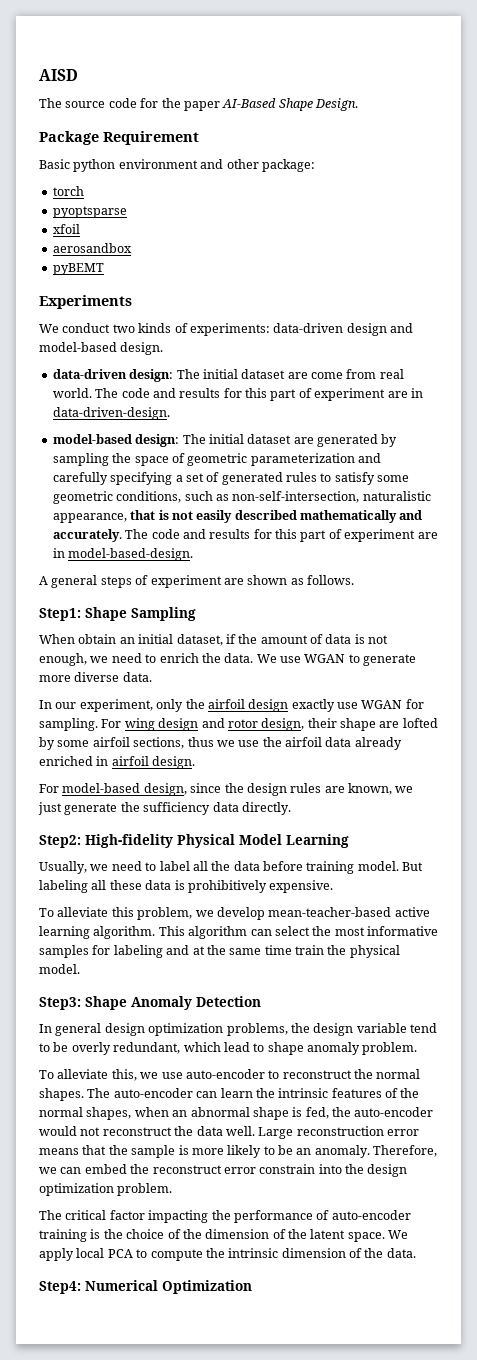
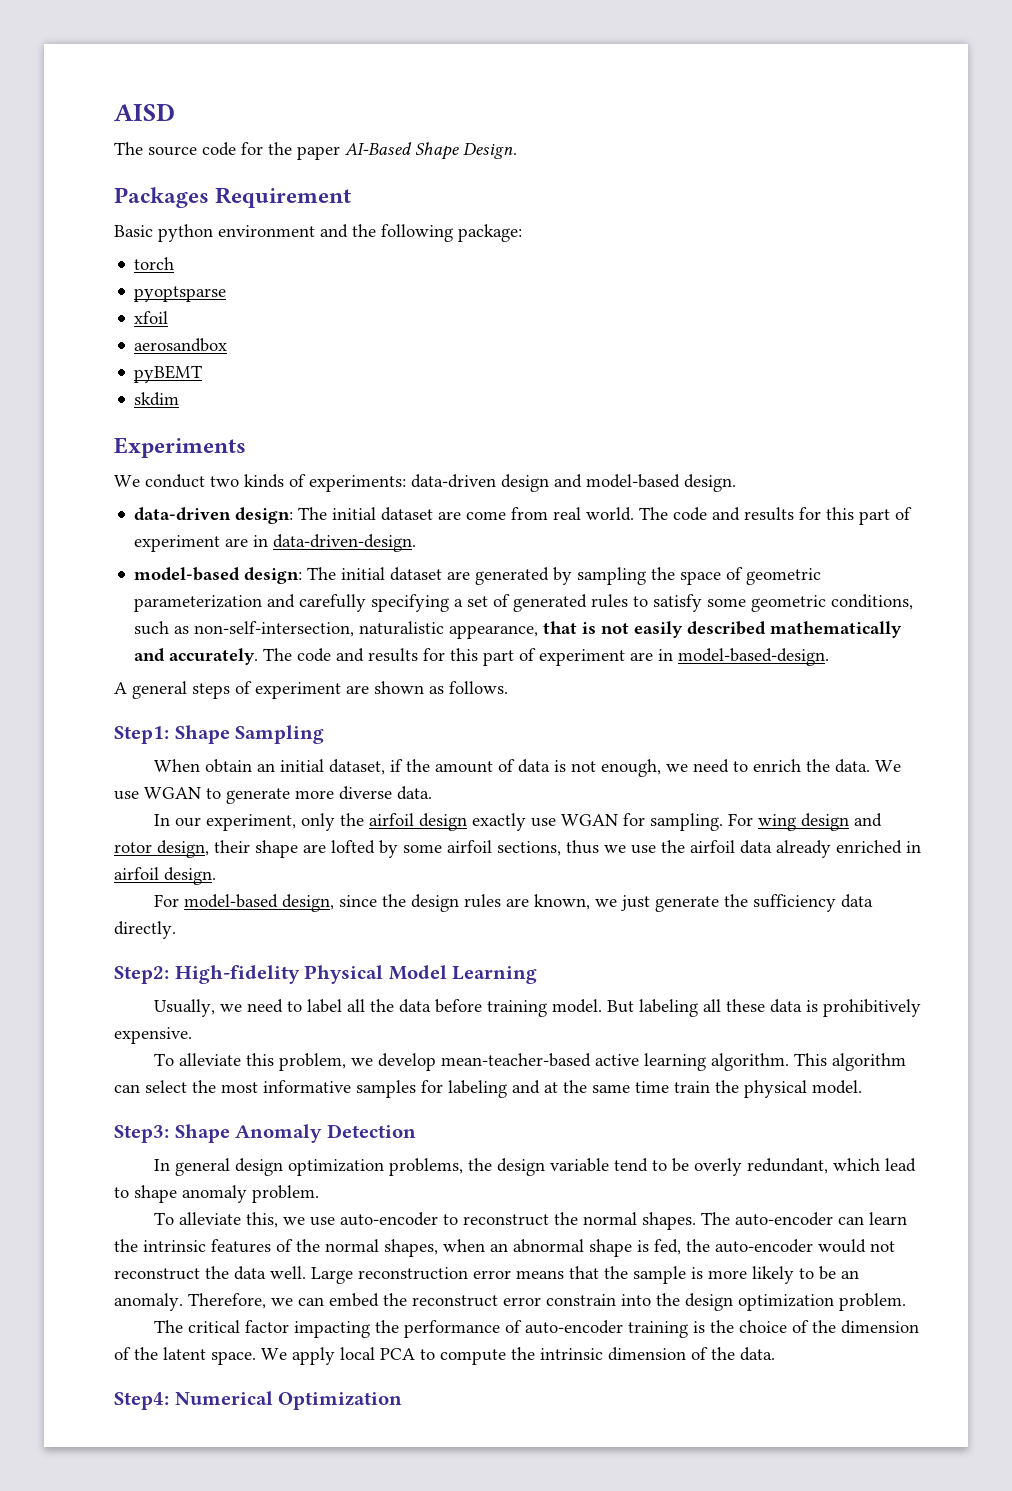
[39,131,99,145] Package -> [114,187,209,208] Packages
[226,159,259,169] other -> [352,224,453,242] the following
(104, 269) none -> [134,392,180,406] // skdim

